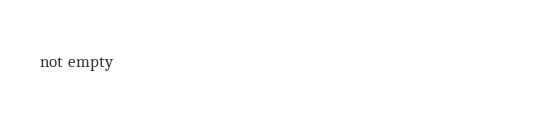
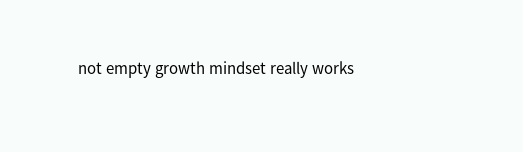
(114, 64) none -> [155,61,355,78] growth mindset really works

